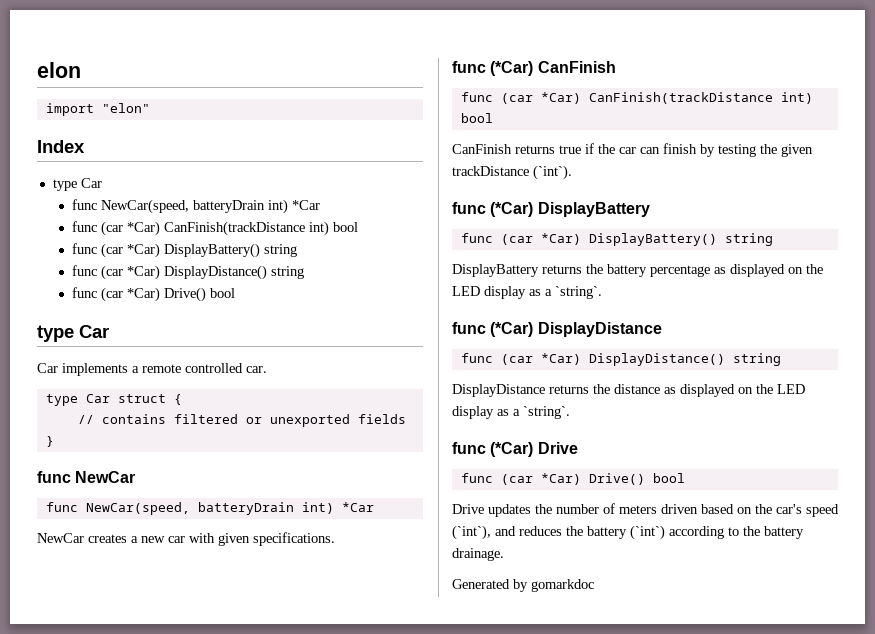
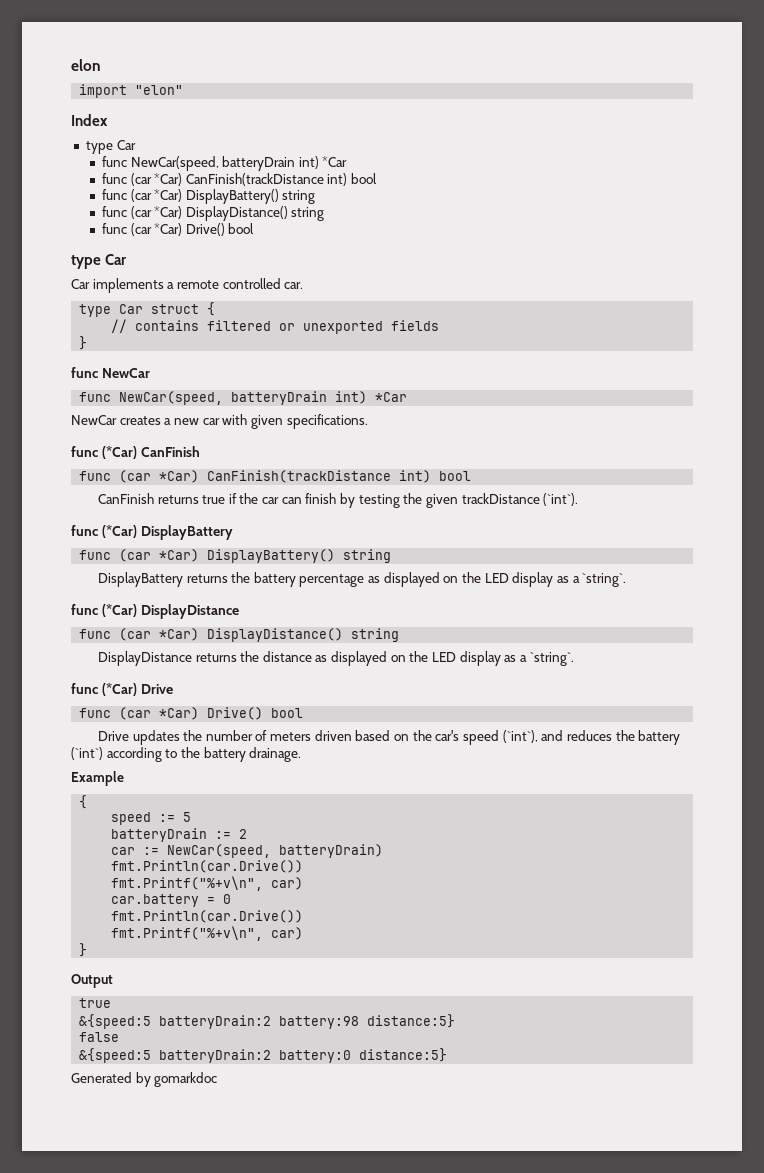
(504, 554) none -> [71,771,124,786] [79,795,88,809] [111,812,192,825] [111,828,248,842] [111,844,384,858] [111,860,304,873] [111,876,304,891] [111,894,232,907] [111,910,304,923] [111,926,304,941] [79,943,88,957] [71,974,113,988] [79,998,112,1008] [79,1014,456,1029] [79,1032,120,1042] [79,1048,448,1063] // Example // { // speed := 5 // batteryDrain := 2 // car := NewCar(speed, batteryDrain) // fmt.Println(car.Drive()) // fmt.Printf("%+v\n", car) // car.battery = 0 // fmt.Println(car.Drive()) // fmt.Printf("%+v\n", car) // } // Output // true // &{speed:5 batteryDrain:2 battery:98 distance:5} // false // &{speed:5 batteryDrain:2 battery:0 distance:5}

